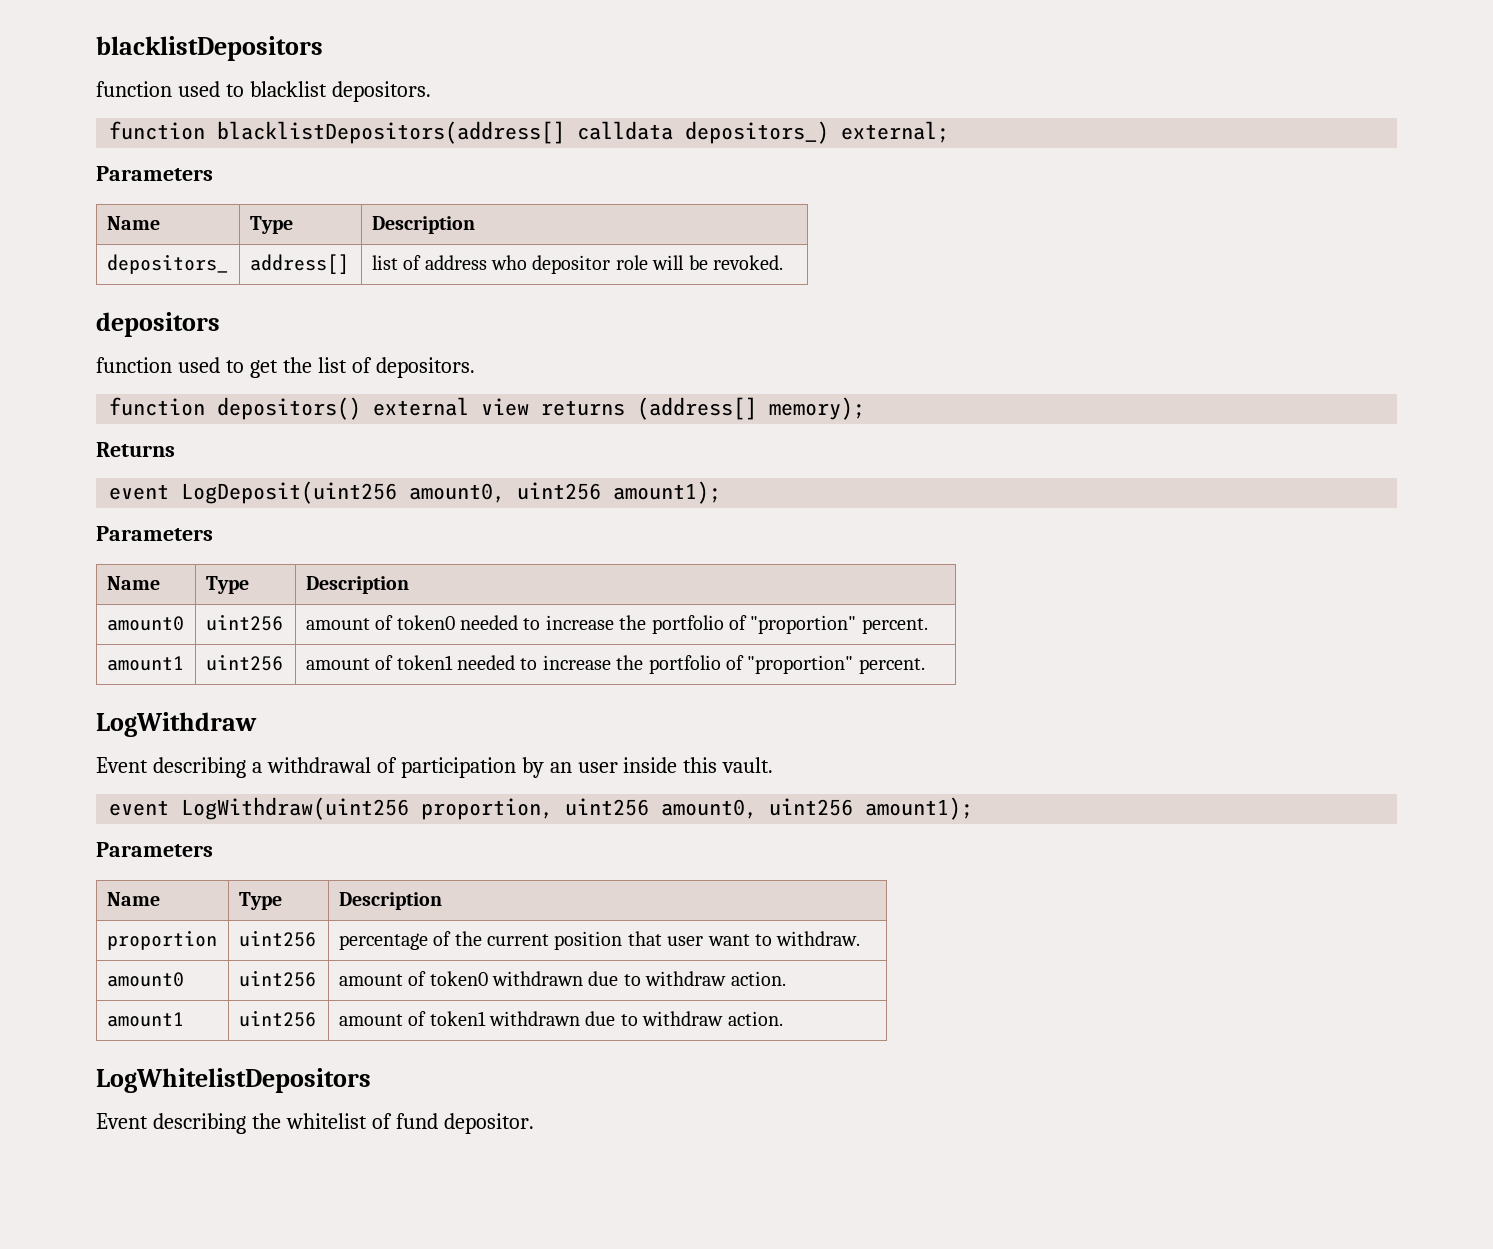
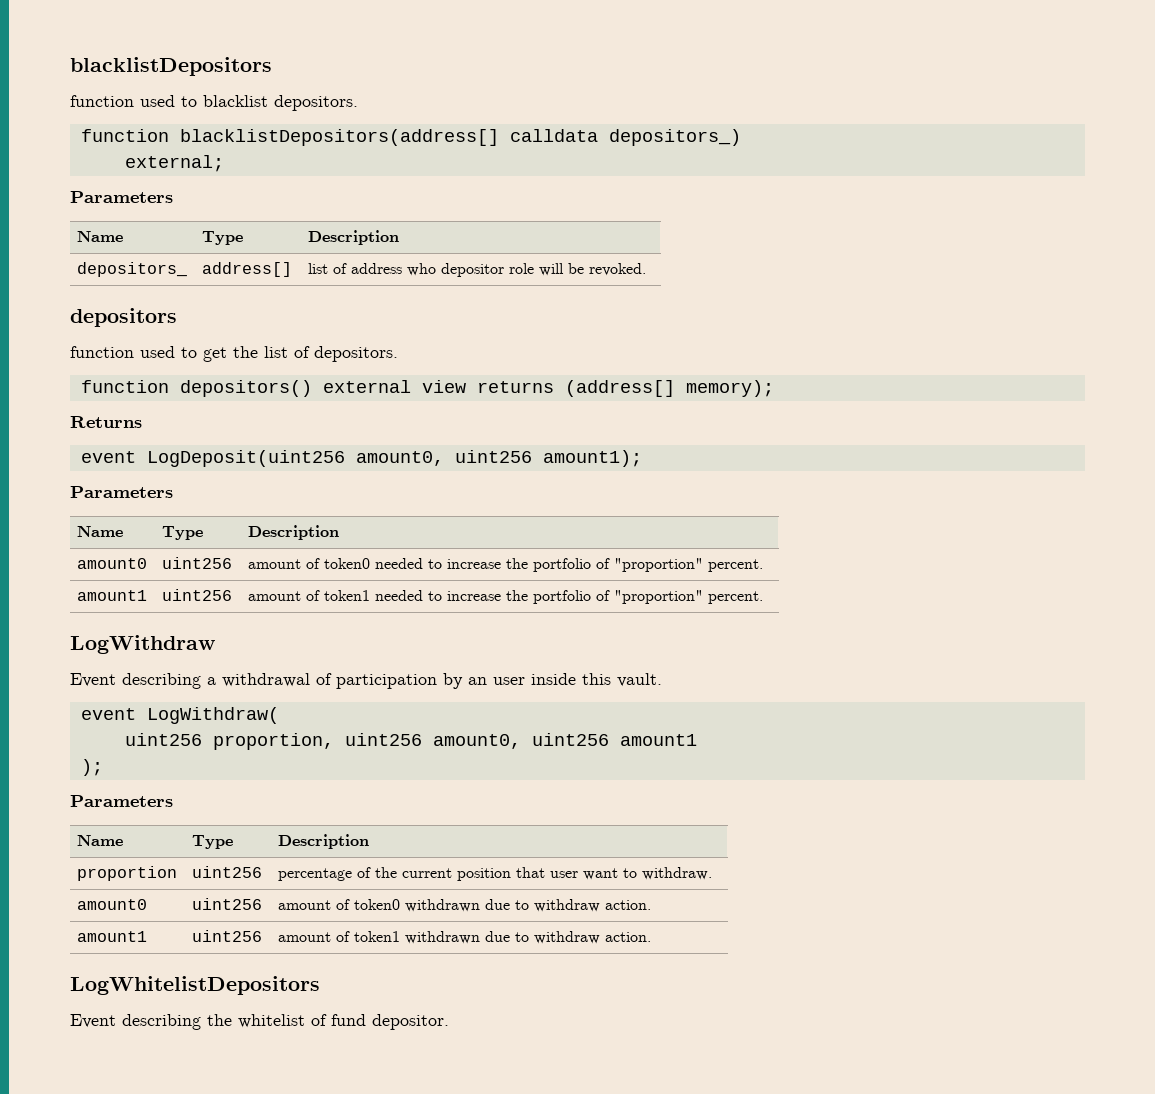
(830, 132) none -> (741, 137) //
[181,797,410,820] LogWithdraw(uint256 -> [146,707,279,724] [124,733,202,746] LogWithdraw( // uint256
[865,797,974,820] amount1); -> [619,734,697,746] [80,759,103,776] amount1 // );

